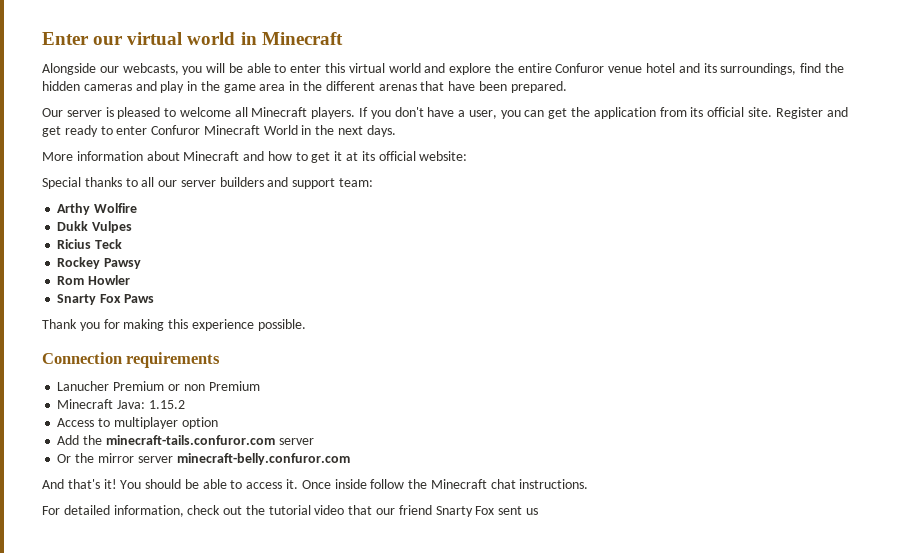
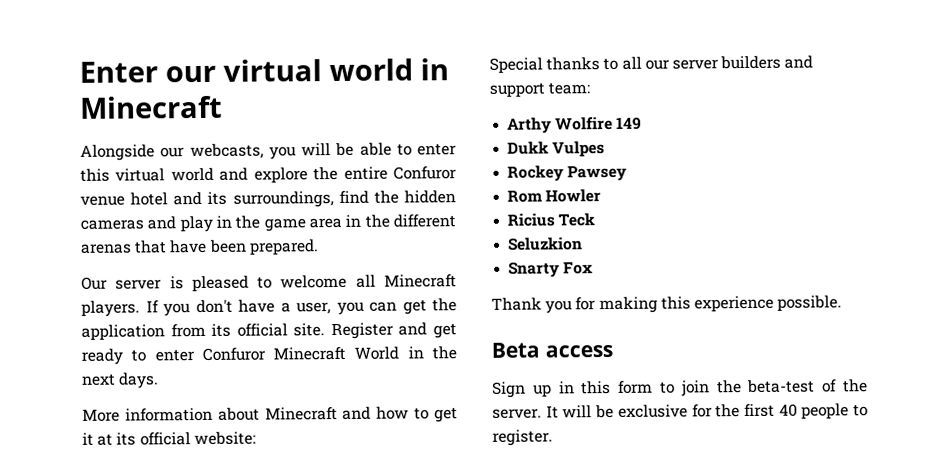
(138, 208) none -> [616,116,643,130] 149
[57,239,123,249] // Ricius Teck -> (606, 149) none
[104,258,142,269] Pawsy -> [567,164,628,182] Pawsey
[57,294,154,305] // Snarty Fox Paws -> [507,213,596,227] [507,237,584,251] [508,261,594,278] // Ricius Teck // Seluzkion // Snarty Fox
[42,352,221,368] [57,381,260,391] [57,399,185,409] [57,417,218,429] [57,435,314,445] [57,453,350,465] [42,479,589,489] [42,505,538,517] Connection requirements // Lanucher Premium or non Premium // Minecraft Java: 1.15.2 // Access to multiplayer option // Add the minecraft-tails.confuror.com server // Or the mirror server minecraft-belly.confuror.com // And that's it! You should be able to access it. Once inside follow the Minecraft chat instructions. // For detailed information, check out the tutorial video that our friend Snarty Fox sent us -> [491,342,613,358] [492,379,868,398] [492,403,868,420] [492,429,553,446] Beta access // Sign up in this form to join the beta-test of the server. It will be exclusive for the first 40 people to register.

